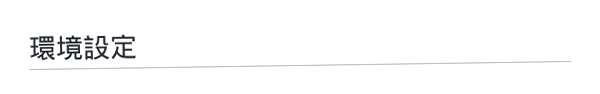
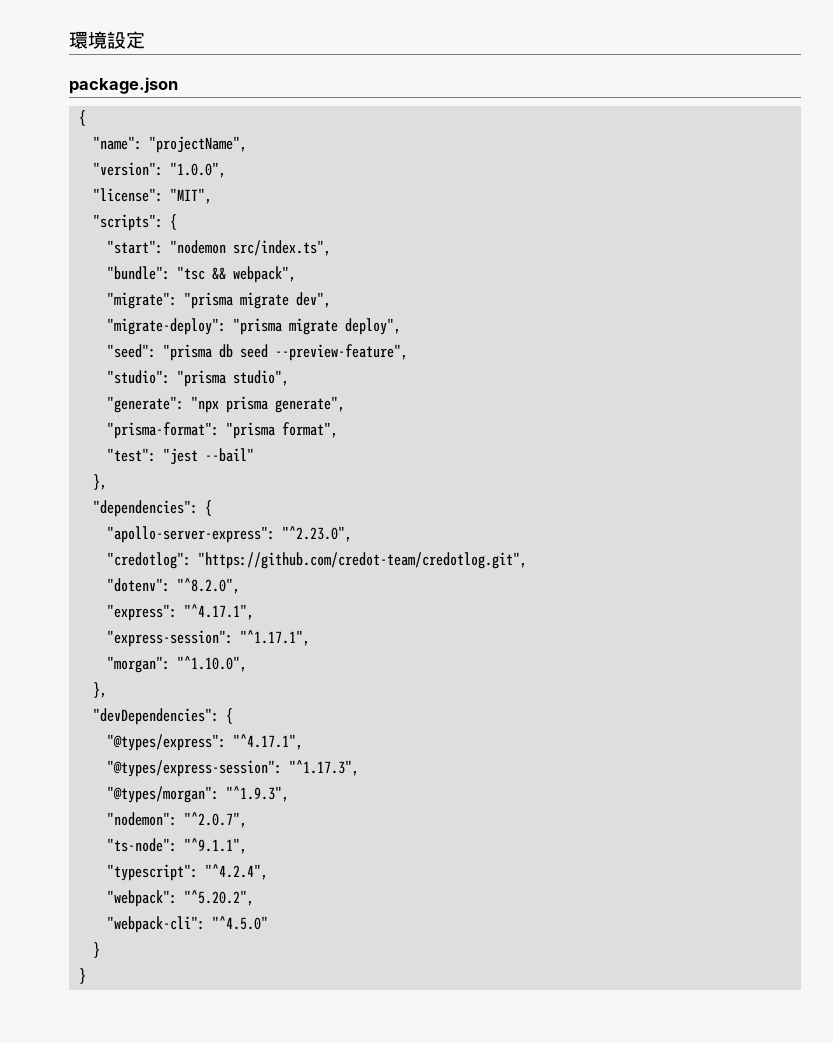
(138, 46) none -> [69,77,178,94] [79,110,87,126] [93,136,248,153] [93,162,227,178] [93,188,213,204] [93,214,178,231] [107,240,332,256] [107,266,297,283] [107,292,332,309] [107,318,402,335] [107,344,409,361] [107,370,290,387] [107,396,346,413] [107,422,339,439] [107,448,255,465] [93,474,108,490] [93,500,213,517] [107,526,353,543] [107,552,528,569] [107,578,241,594] [107,604,255,621] [107,630,311,647] [107,656,248,673] [93,682,108,698] [93,708,234,725] [107,734,304,751] [107,760,360,777] [107,786,290,803] [107,812,248,828] [107,838,248,854] [107,864,269,881] [107,890,255,907] [107,916,269,933] [93,942,101,958] [79,968,87,984] // package.json // { // "name": "projectName", // "version": "1.0.0", // "license": "MIT", // "scripts": { // "start": "nodemon src/index.ts", // "bundle": "tsc && webpack", // "migrate": "prisma migrate dev", // "migrate-deploy": "prisma migrate deploy", // "seed": "prisma db seed --preview-feature", // "studio": "prisma studio", // "generate": "npx prisma generate", // "prisma-format": "prisma format", // "test": "jest --bail" // }, // "dependencies": { // "apollo-server-express": "^2.23.0", // "credotlog": "https://github.com/credot-team/credotlog.git", // "dotenv": "^8.2.0", // "express": "^4.17.1", // "express-session": "^1.17.1", // "morgan": "^1.10.0", // }, // "devDependencies": { // "@types/express": "^4.17.1", // "@types/express-session": "^1.17.3", // "@types/morgan": "^1.9.3", // "nodemon": "^2.0.7", // "ts-node": "^9.1.1", // "typescript": "^4.2.4", // "webpack": "^5.20.2", // "webpack-cli": "^4.5.0" // } // }

